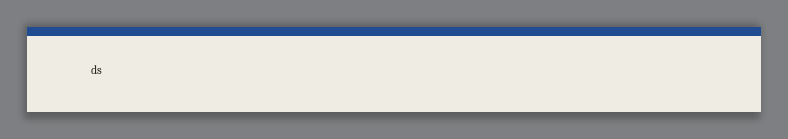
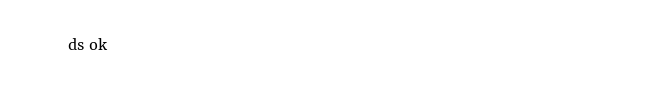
(102, 69) none -> [88,38,108,50] ok

